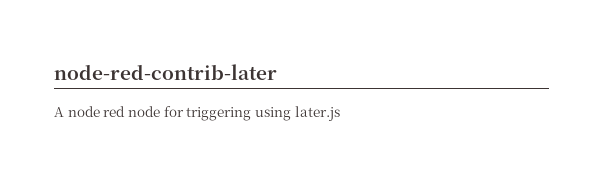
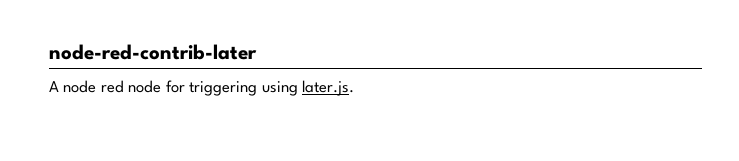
[294,106,340,121] later.js -> [302,80,355,96] later.js.

